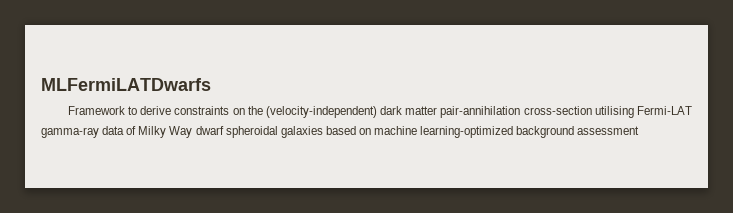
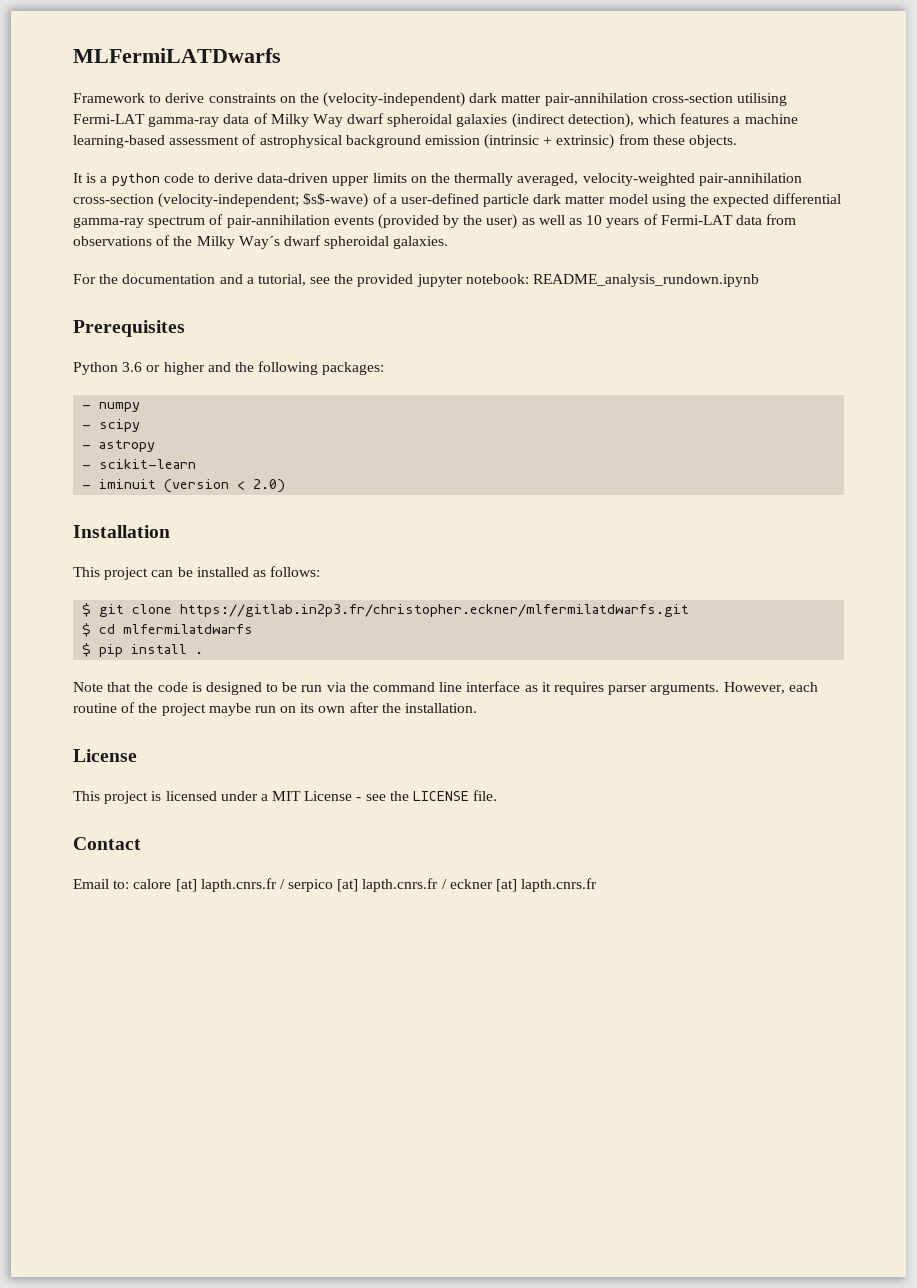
[325,126,640,138] based on machine learning-optimized background assessment -> [511,113,798,128] [73,134,738,149] [73,173,802,186] [73,193,842,208] [73,214,797,229] [73,235,449,249] [73,274,760,287] [73,320,185,337] [73,361,385,375] [82,402,141,412] [82,419,141,432] [82,440,156,452] [82,459,197,469] [82,479,286,493] [73,525,170,538] [73,566,321,580] [82,603,690,617] [82,623,254,637] [82,643,204,657] [73,681,818,695] [73,702,478,716] [73,749,137,762] [73,790,498,804] [73,837,141,850] [73,878,598,892] (indirect detection), which features a machine learning-based assessment of astrophysical background emission (intrinsic + extrinsic) from these objects. // It is a python code to derive data-driven upper limits on the thermally averaged, velocity-weighted pair-annihilation cross-section (velocity-independent; $s$-wave) of a user-defined particle dark matter model using the expected differential gamma-ray spectrum of pair-annihilation events (provided by the user) as well as 10 years of Fermi-LAT data from observations of the Milky Way´s dwarf spheroidal galaxies. // For the documentation and a tutorial, see the provided jupyter notebook: README_analysis_rundown.ipynb // Prerequisites // Python 3.6 or higher and the following packages: // - numpy // - scipy // - astropy // - scikit-learn // - iminuit (version < 2.0) // Installation // This project can be installed as follows: // $ git clone https://gitlab.in2p3.fr/christopher.eckner/mlfermilatdwarfs.git // $ cd mlfermilatdwarfs // $ pip install . // Note that the code is designed to be run via the command line interface as it requires parser arguments. However, each routine of the project maybe run on its own after the installation. // License // This project is licensed under a MIT License - see the LICENSE file. // Contact // Email to: calore [at] lapth.cnrs.fr / serpico [at] lapth.cnrs.fr / eckner [at] lapth.cnrs.fr

